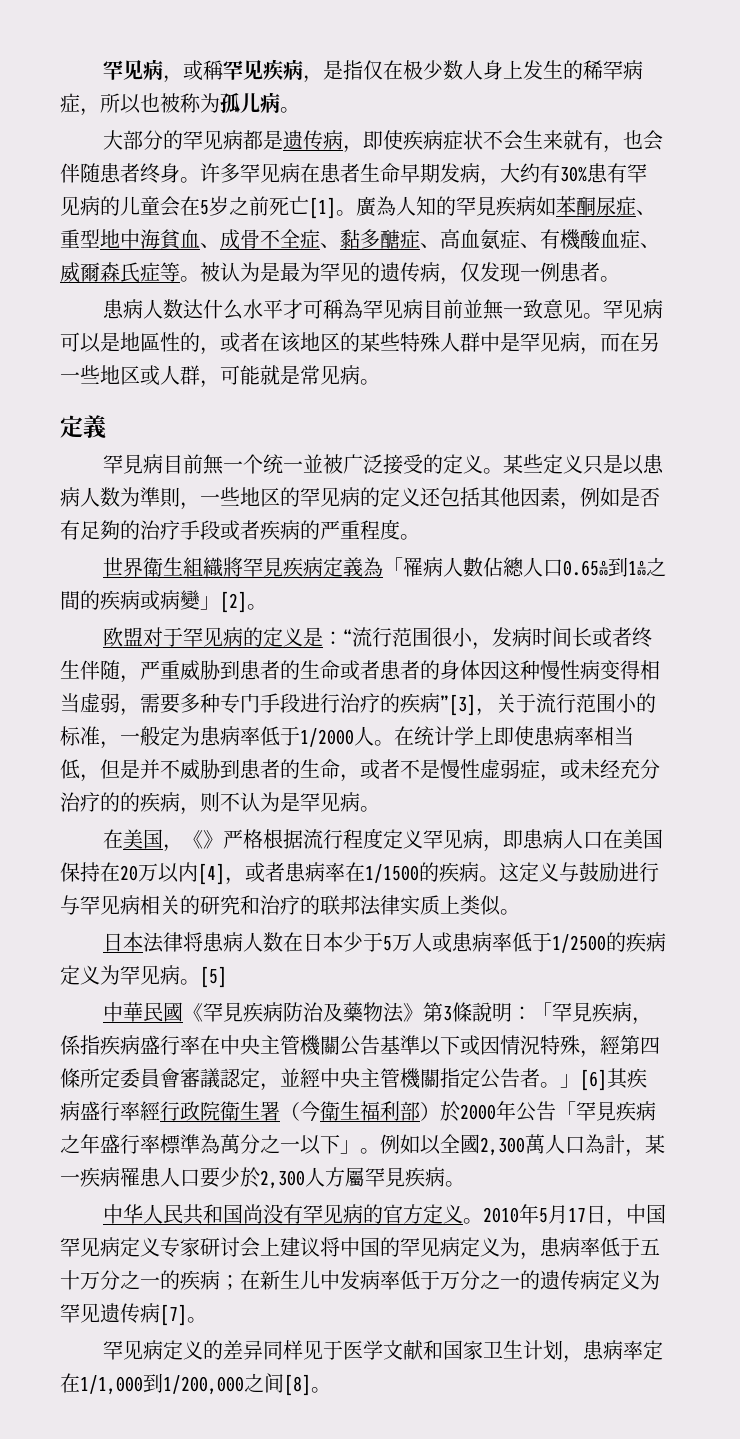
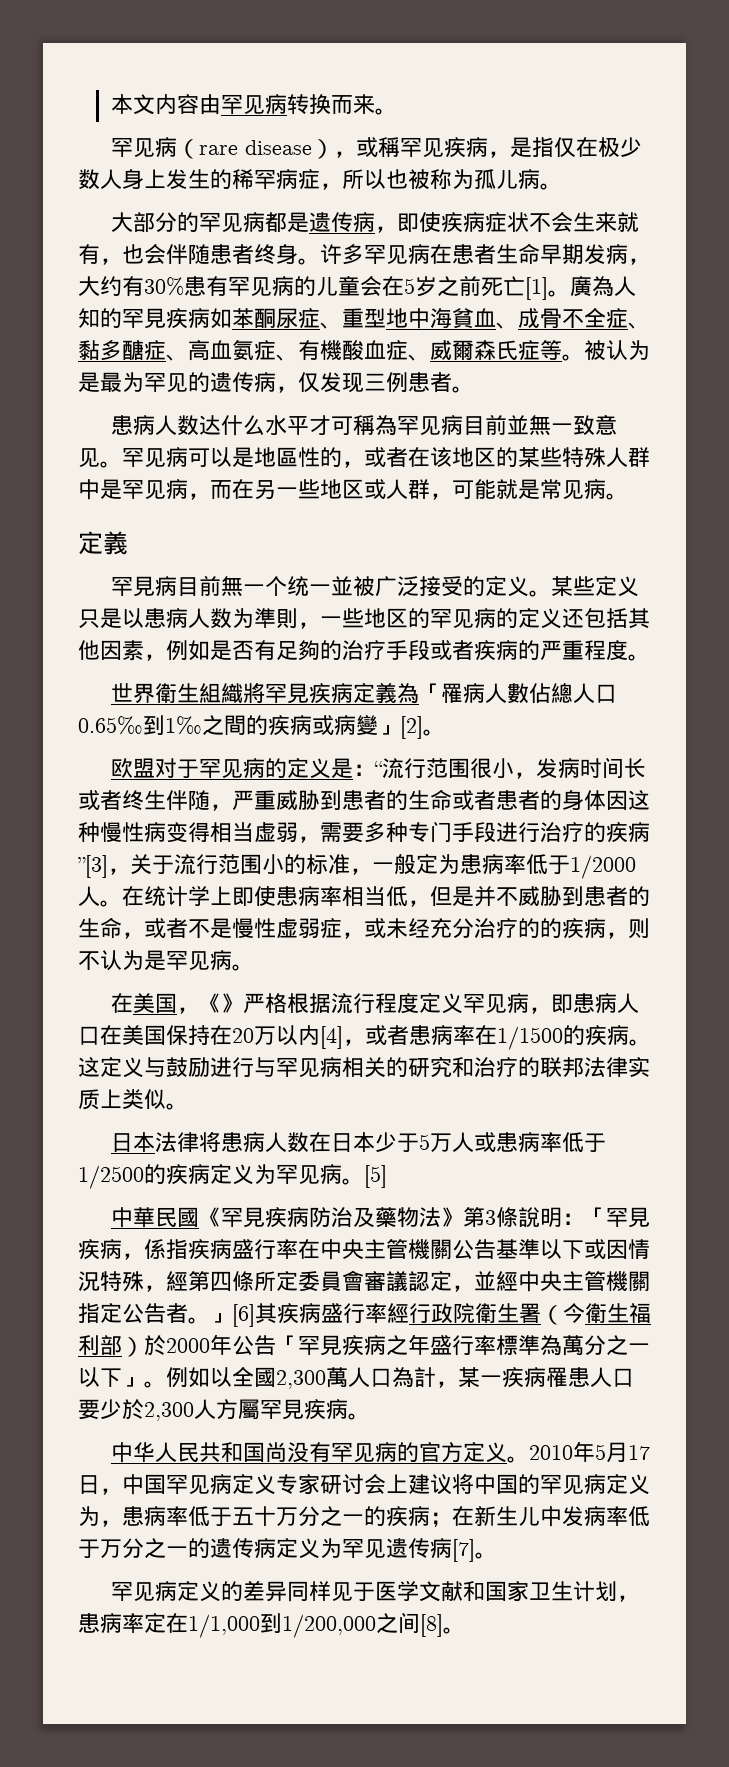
[102,59,163,80] 罕见病 -> [110,93,397,115] [110,136,334,159] 本文内容由罕见病转换而来。 // 罕见病（rare disease）
[520,269,540,280] 一 -> [364,373,386,391] 三

